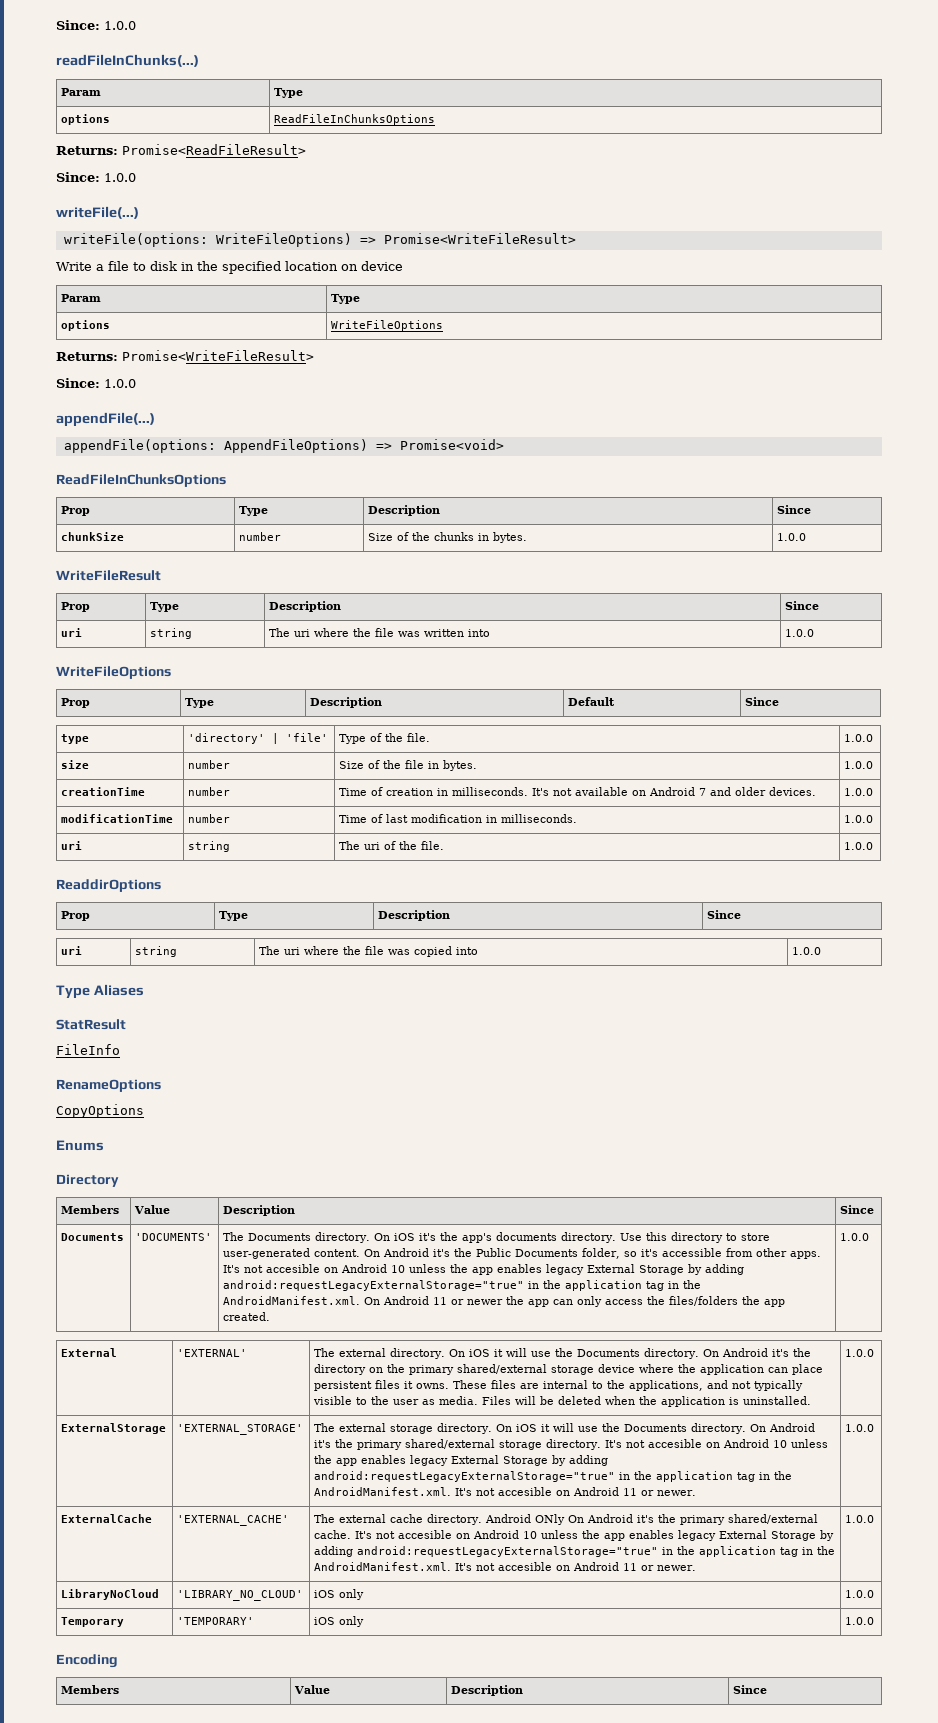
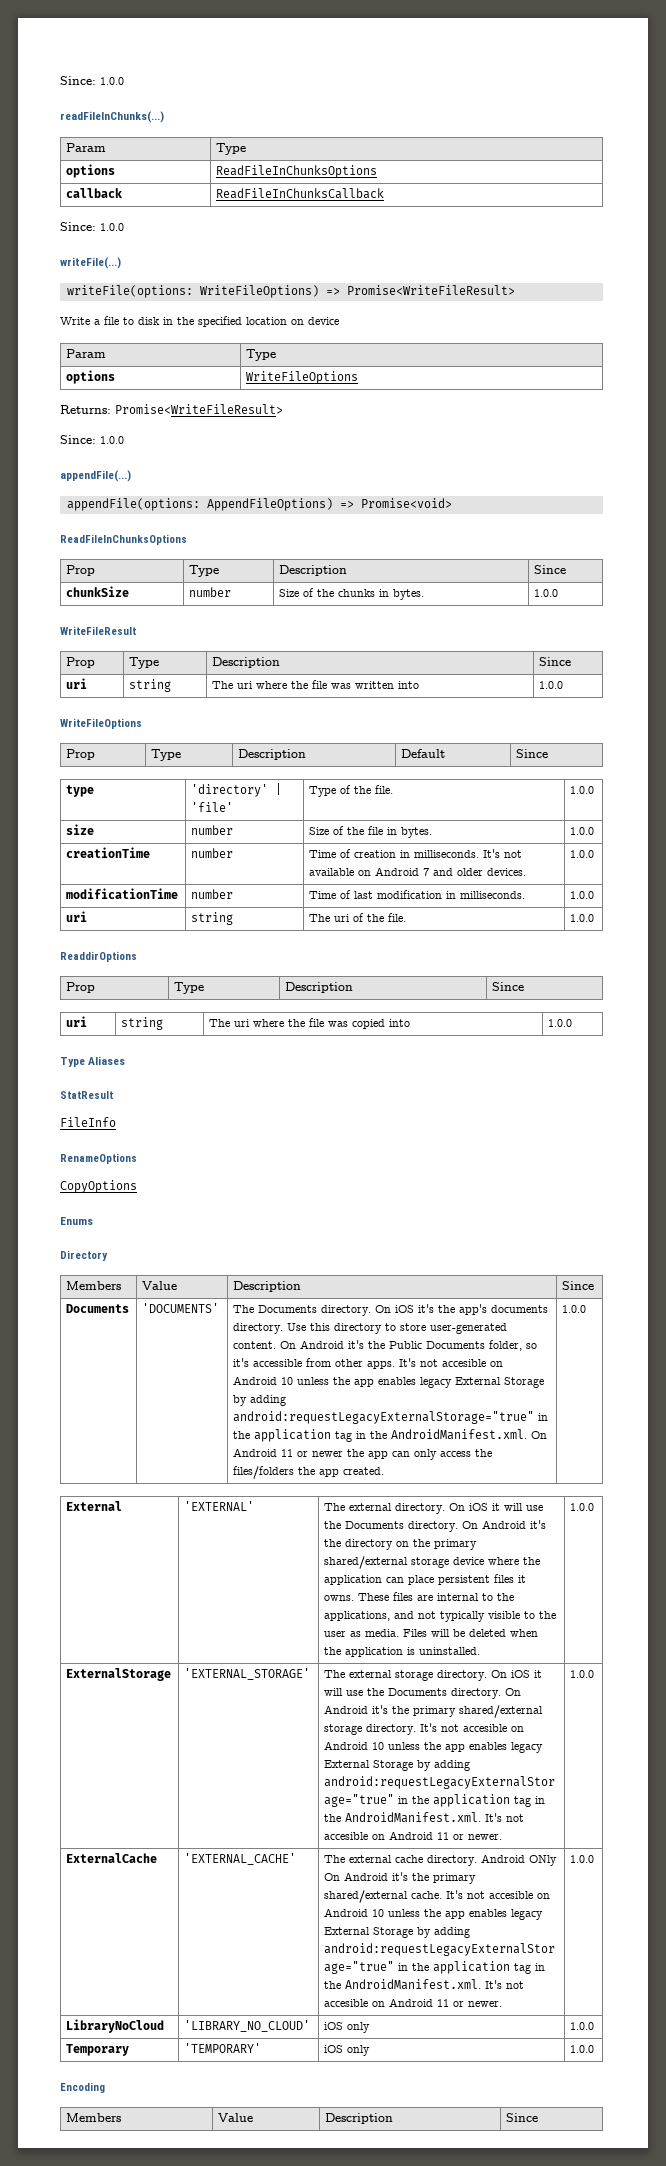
[56,144,306,155] // Returns: Promise<ReadFileResult> -> [66,188,123,198] [216,188,385,199] // callback | ReadFileInChunksCallback

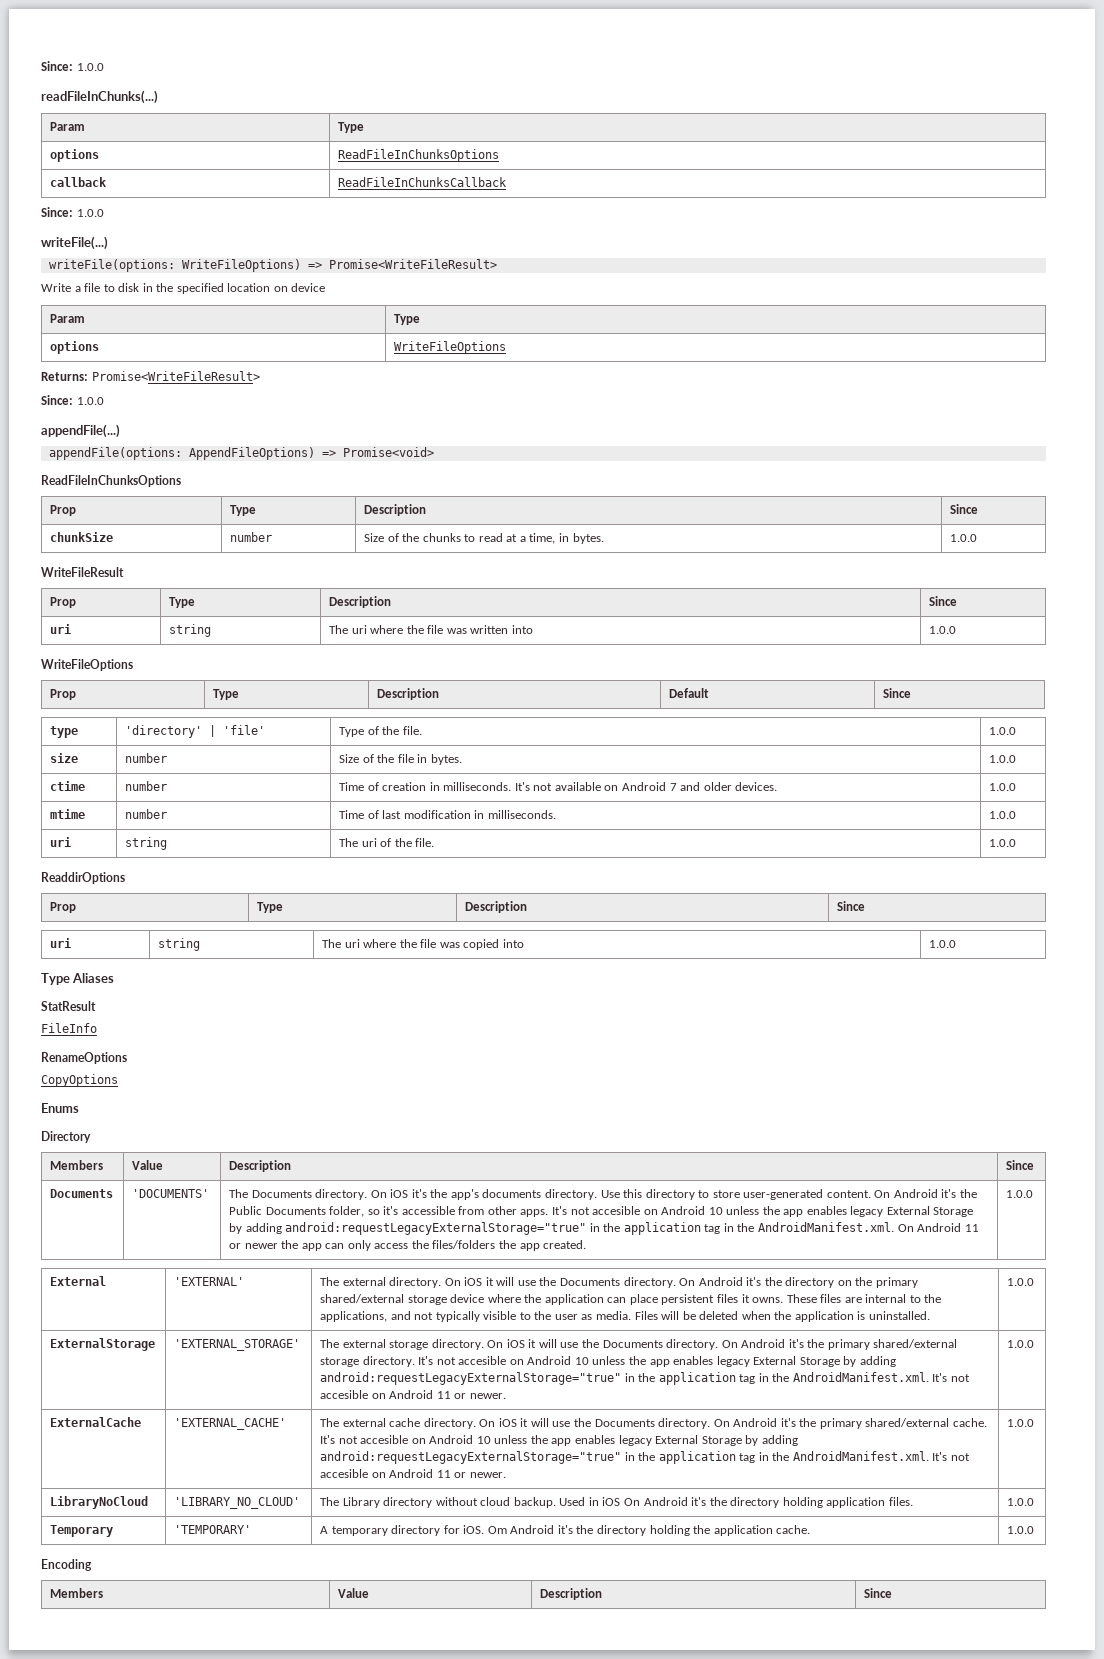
(376, 593) none -> [464,533,556,544] to read at a time,
[66,847,151,858] creationTime -> [50,781,86,791] ctime
[66,888,179,899] modificationTime -> [50,809,86,819] mtime
[481,1854,558,1866] Android ONly -> [479,1418,711,1429] On iOS it will use the Documents directory.
[324,2022,371,2033] [570,2022,595,2030] [66,2044,130,2056] [184,2043,262,2053] [324,2045,371,2056] iOS only | 1.0.0 // Temporary | 'TEMPORARY' | iOS only -> [320,1497,913,1508] [1007,1498,1035,1506] [50,1525,114,1537] [174,1525,252,1534] [320,1525,811,1536] The Library directory without cloud backup. Used in iOS On Android it's the directory holding application files. | 1.0.0 // Temporary | 'TEMPORARY' | A temporary directory for iOS. Om Android it's the directory holding the application cache.

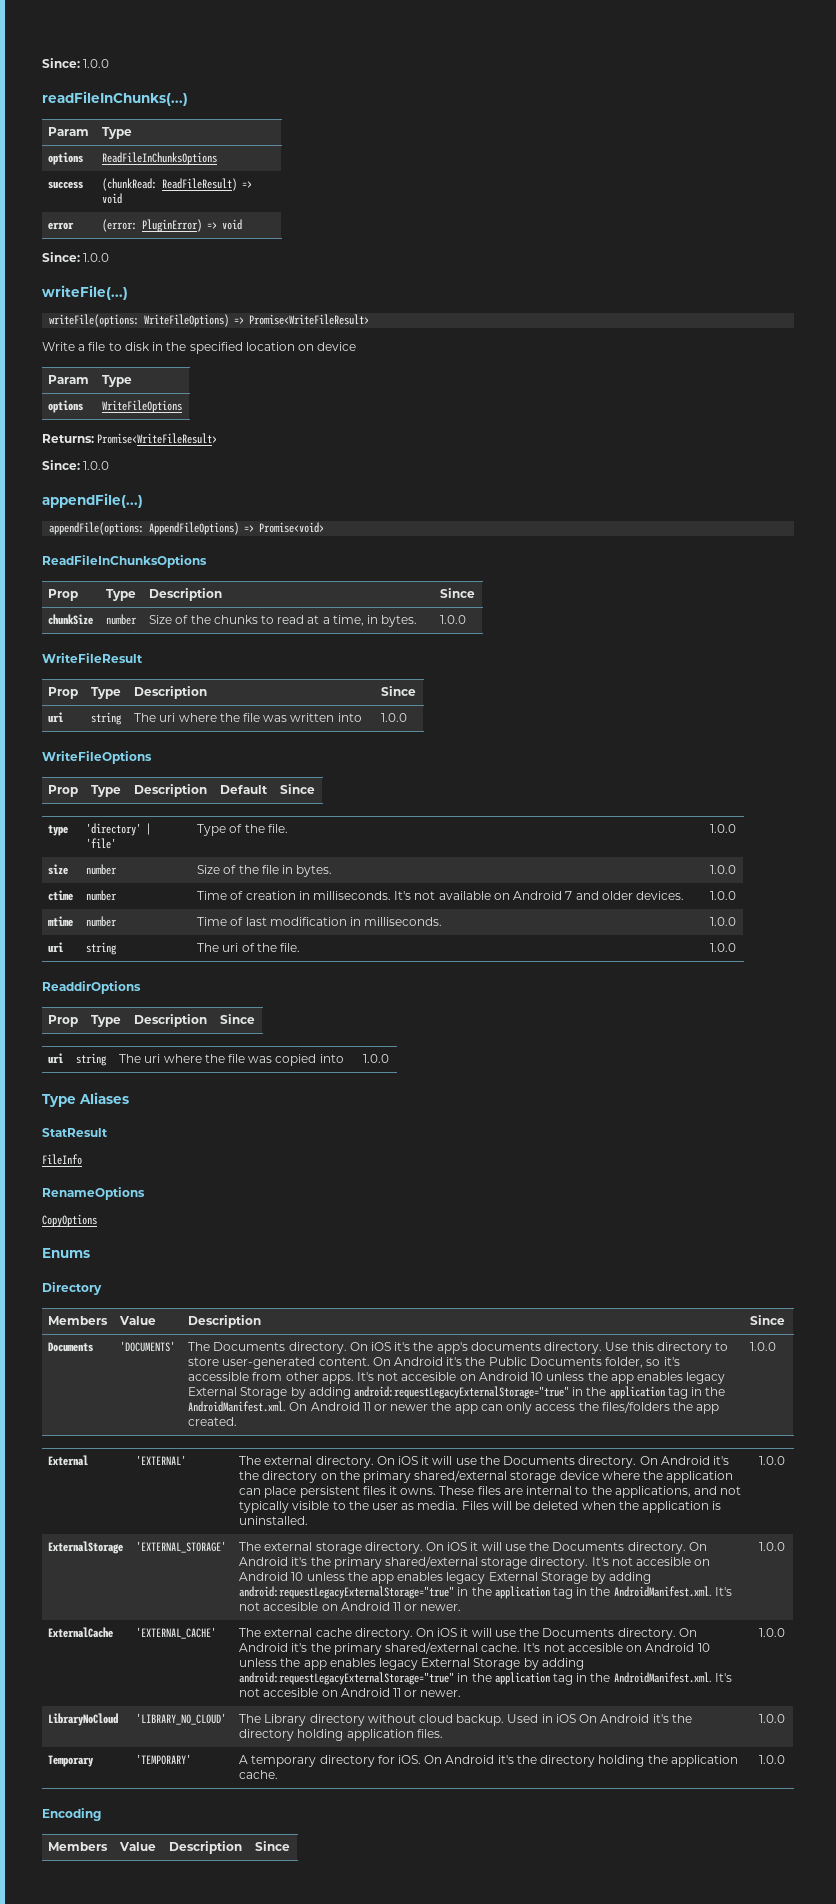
[50,177,108,187] [338,177,508,187] callback | ReadFileInChunksCallback -> [48,181,84,189] [102,178,253,191] [102,193,123,204] [48,222,75,230] [102,219,243,232] success | (chunkRead: ReadFileResult) => void // error | (error: PluginError) => void
[487,1526,507,1534] Om -> [424,1755,443,1764] On

